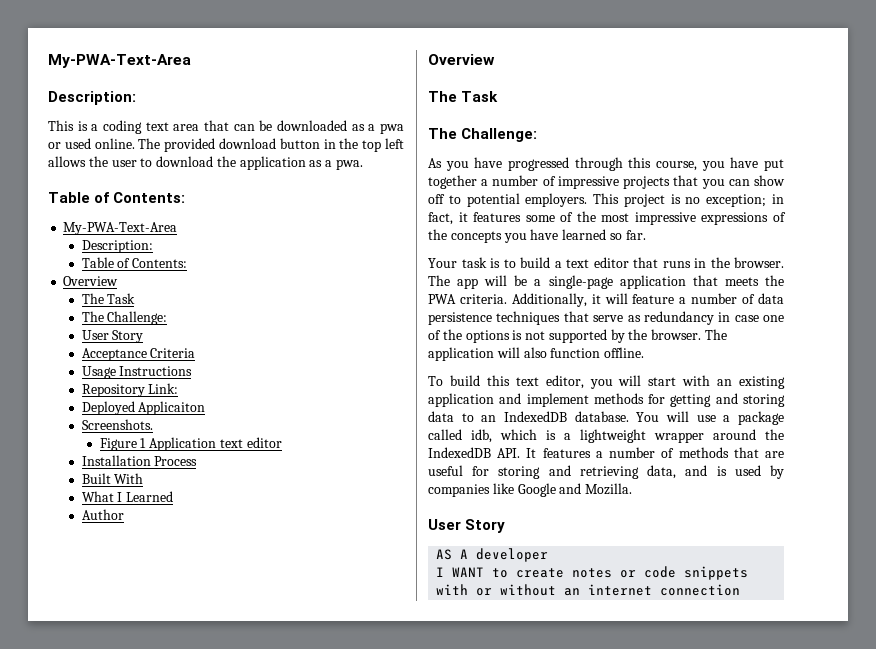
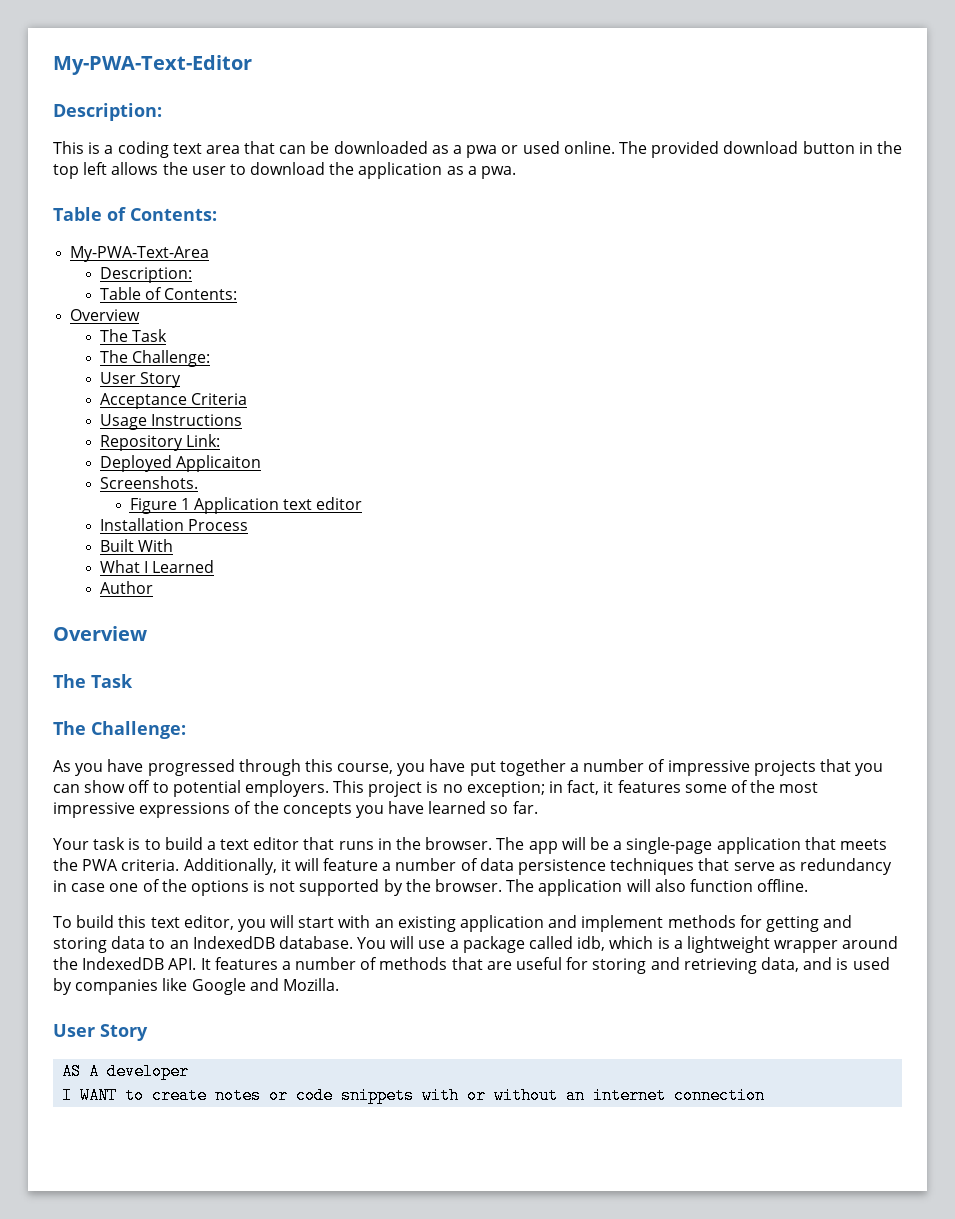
[48,54,191,68] My-PWA-Text-Area -> [53,55,252,75] My-PWA-Text-Editor

